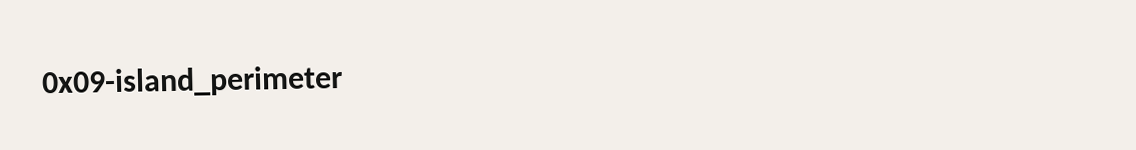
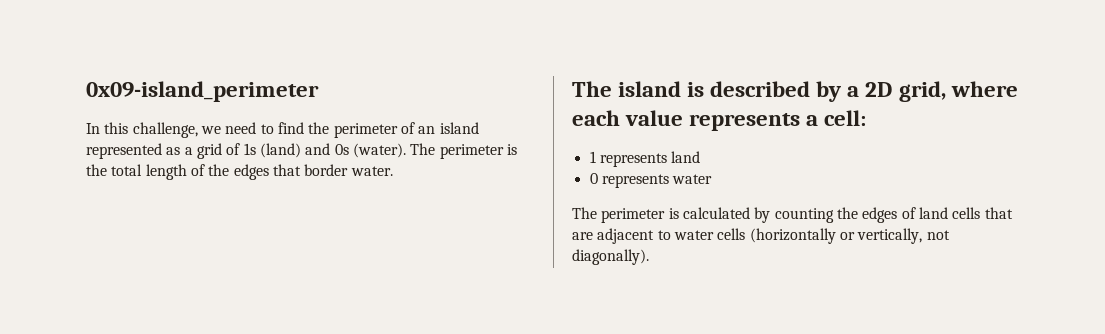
(343, 81) none -> [86,122,479,138] [86,143,517,159] [86,164,393,180] [572,81,1018,102] [572,110,867,131] [589,151,701,167] [589,173,713,188] [572,207,1013,223] [572,228,950,244] [572,249,649,265] // In this challenge, we need to find the perimeter of an island represented as a grid of 1s (land) and 0s (water). The perimeter is the total length of the edges that border water. // The island is described by a 2D grid, where each value represents a cell: // 1 represents land // 0 represents water // The perimeter is calculated by counting the edges of land cells that are adjacent to water cells (horizontally or vertically, not diagonally).

